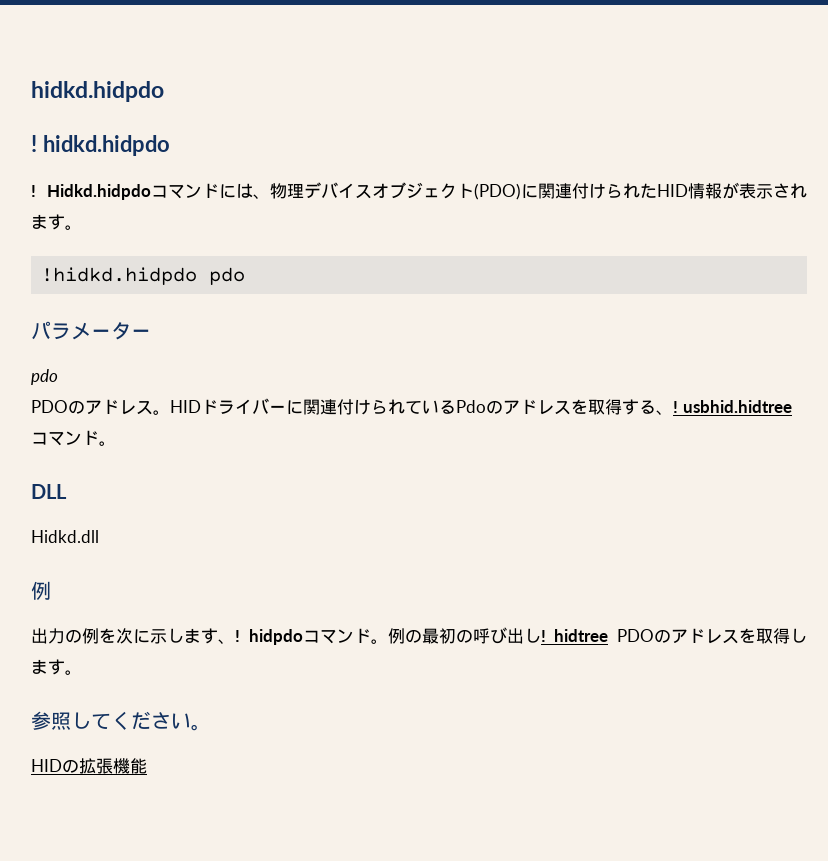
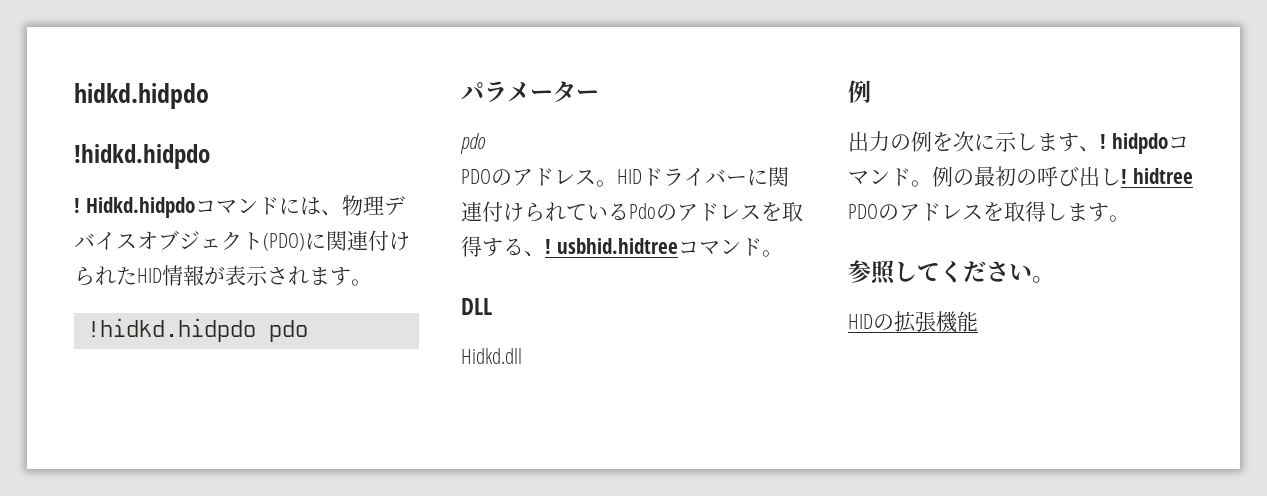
[31,81,164,102] [31,135,170,156] hidkd.hidpdo // ! hidkd.hidpdo -> [74,83,209,109] [74,144,210,169] hidkd.hidpdo // !hidkd.hidpdo

